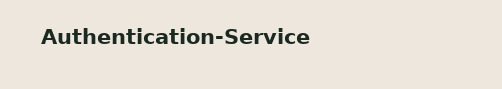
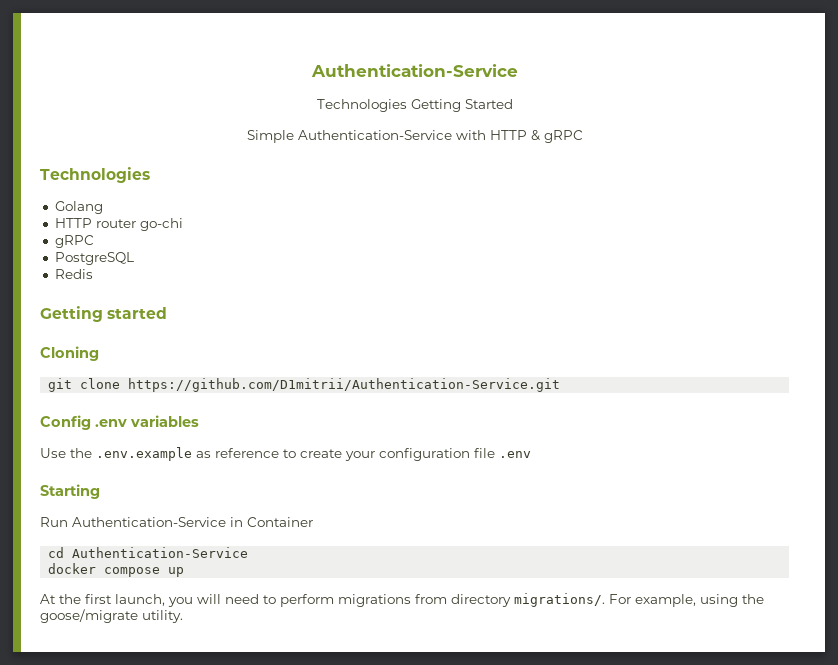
[41,28,310,44] Authentication-Service -> [310,64,518,77] [316,99,513,112] [246,130,583,143] [40,167,150,183] [54,201,103,214] [54,218,183,231] [54,235,94,248] [54,252,134,265] [54,269,93,279] [40,306,168,322] [40,346,99,361] [48,378,561,392] [40,415,199,430] [40,447,531,461] [40,484,100,499] [40,517,313,527] [48,547,249,558] [48,563,185,577] [40,593,764,607] [40,609,183,623] Authentication-Servicе // Technologies Getting Started // Simple Authentication-Servicе with HTTP & gRPC // Technologies // Golang // HTTP router go-chi // gRPC // PostgreSQL // Redis // Getting started // Cloning // git clone https://github.com/D1mitrii/Authentication-Service.git // Config .env variables // Use the .env.example as reference to create your configuration file .env // Starting // Run Authentication-Service in Container // cd Authentication-Service // docker compose up // At the first launch, you will need to perform migrations from directory migrations/. For example, using the goose/migrate utility.

